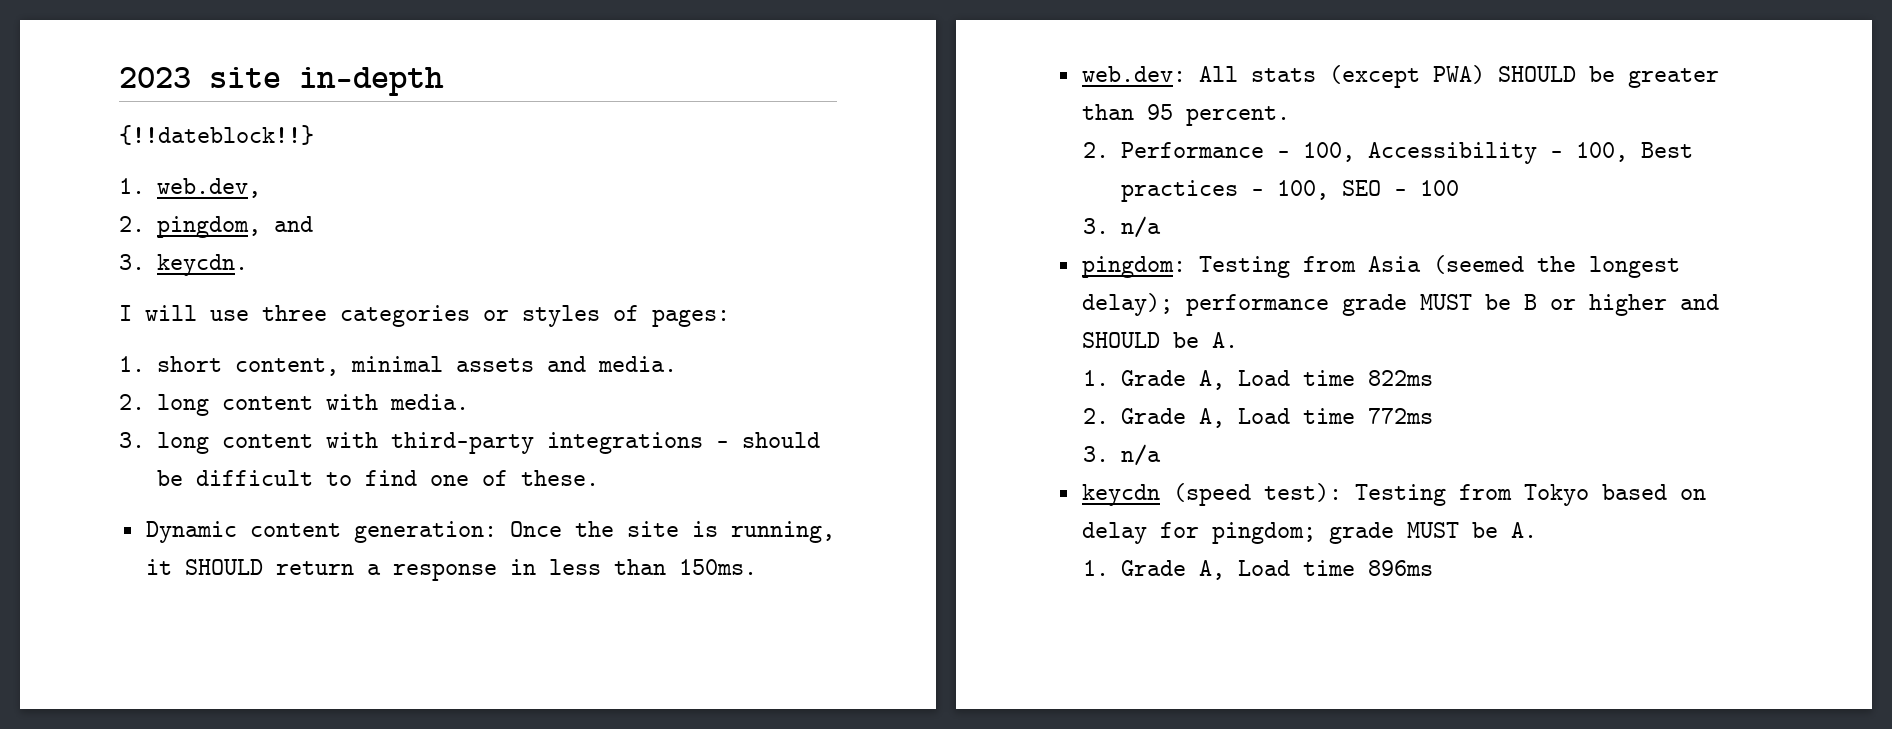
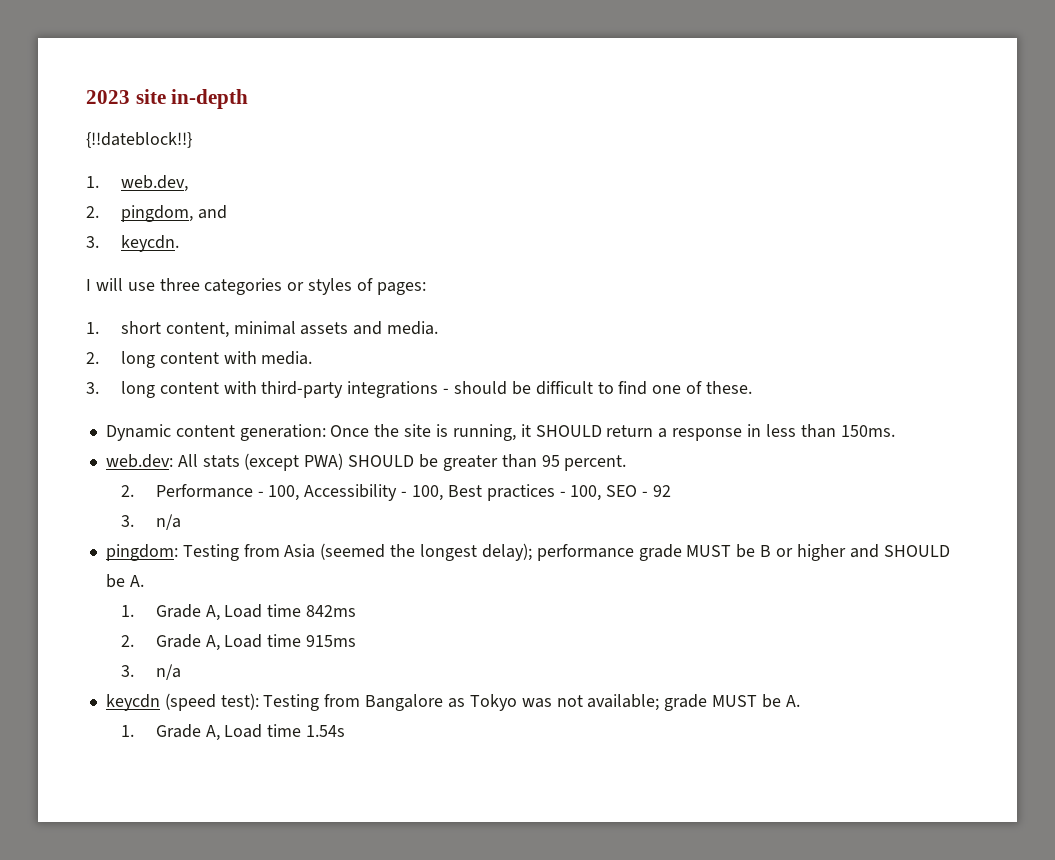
[1420,180,1460,196] 100 -> [652,485,671,497] 92
[1368,370,1434,386] 822ms -> [306,605,357,617] 842ms
[1368,408,1434,424] 772ms -> [306,635,357,647] 915ms
[1523,484,1706,506] [1081,522,1316,544] Tokyo based on delay for pingdom; -> [365,694,660,711] Bangalore as Tokyo was not available;
[1368,560,1434,576] 896ms -> [306,725,346,737] 1.54s

